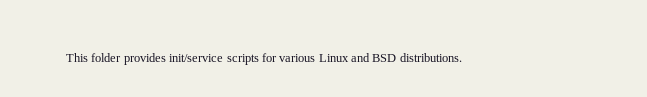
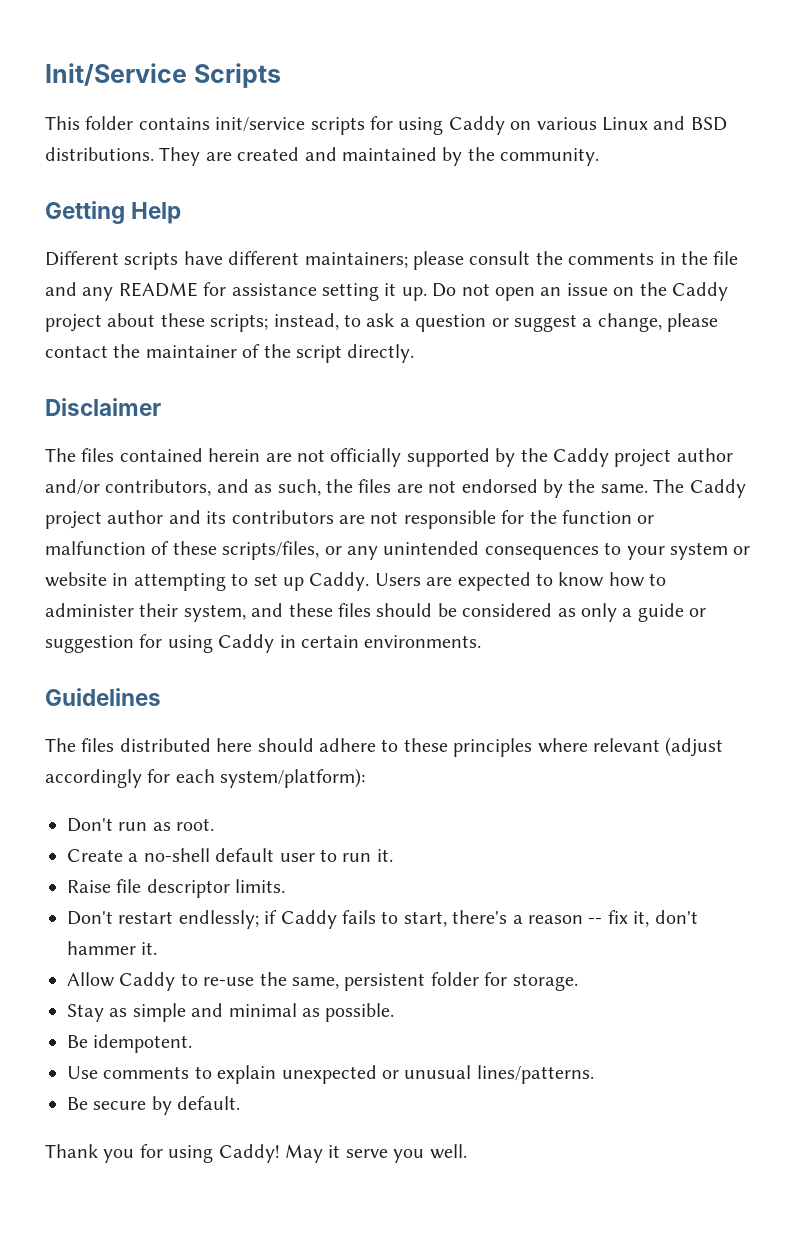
(66, 57) none -> [45,63,281,88] Init/Service Scripts //
[123,53,166,65] provides -> [138,117,210,130] contains
(277, 57) none -> [398,116,532,135] using Caddy on
(462, 57) none -> [159,147,600,166] [45,201,182,224] [45,251,739,270] [45,282,728,301] [45,313,719,332] [45,344,415,363] [45,398,161,416] [45,448,733,467] [45,479,746,498] [45,510,655,529] [45,541,751,560] [45,572,667,591] [45,603,707,622] [45,634,482,653] [45,688,161,706] [45,737,724,757] [45,768,366,788] [67,818,215,832] [67,848,393,862] [67,879,286,898] [67,910,698,929] [67,941,158,955] [67,972,578,991] [67,1003,395,1022] [67,1034,193,1053] [67,1065,594,1084] [67,1096,241,1115] [45,1144,467,1163] They are created and maintained by the community. // Getting Help // Different scripts have different maintainers; please consult the comments in the file and any README for assistance setting it up. Do not open an issue on the Caddy project about these scripts; instead, to ask a question or suggest a change, please contact the maintainer of the script directly. // Disclaimer // The files contained herein are not officially supported by the Caddy project author and/or contributors, and as such, the files are not endorsed by the same. The Caddy project author and its contributors are not responsible for the function or malfunction of these scripts/files, or any unintended consequences to your system or website in attempting to set up Caddy. Users are expected to know how to administer their system, and these files should be considered as only a guide or suggestion for using Caddy in certain environments. // Guidelines // The files distributed here should adhere to these principles where relevant (adjust accordingly for each system/platform): // Don't run as root. // Create a no-shell default user to run it. // Raise file descriptor limits. // Don't restart endlessly; if Caddy fails to start, there's a reason -- fix it, don't hammer it. // Allow Caddy to re-use the same, persistent folder for storage. // Stay as simple and minimal as possible. // Be idempotent. // Use comments to explain unexpected or unusual lines/patterns. // Be secure by default. // Thank you for using Caddy! May it serve you well.

